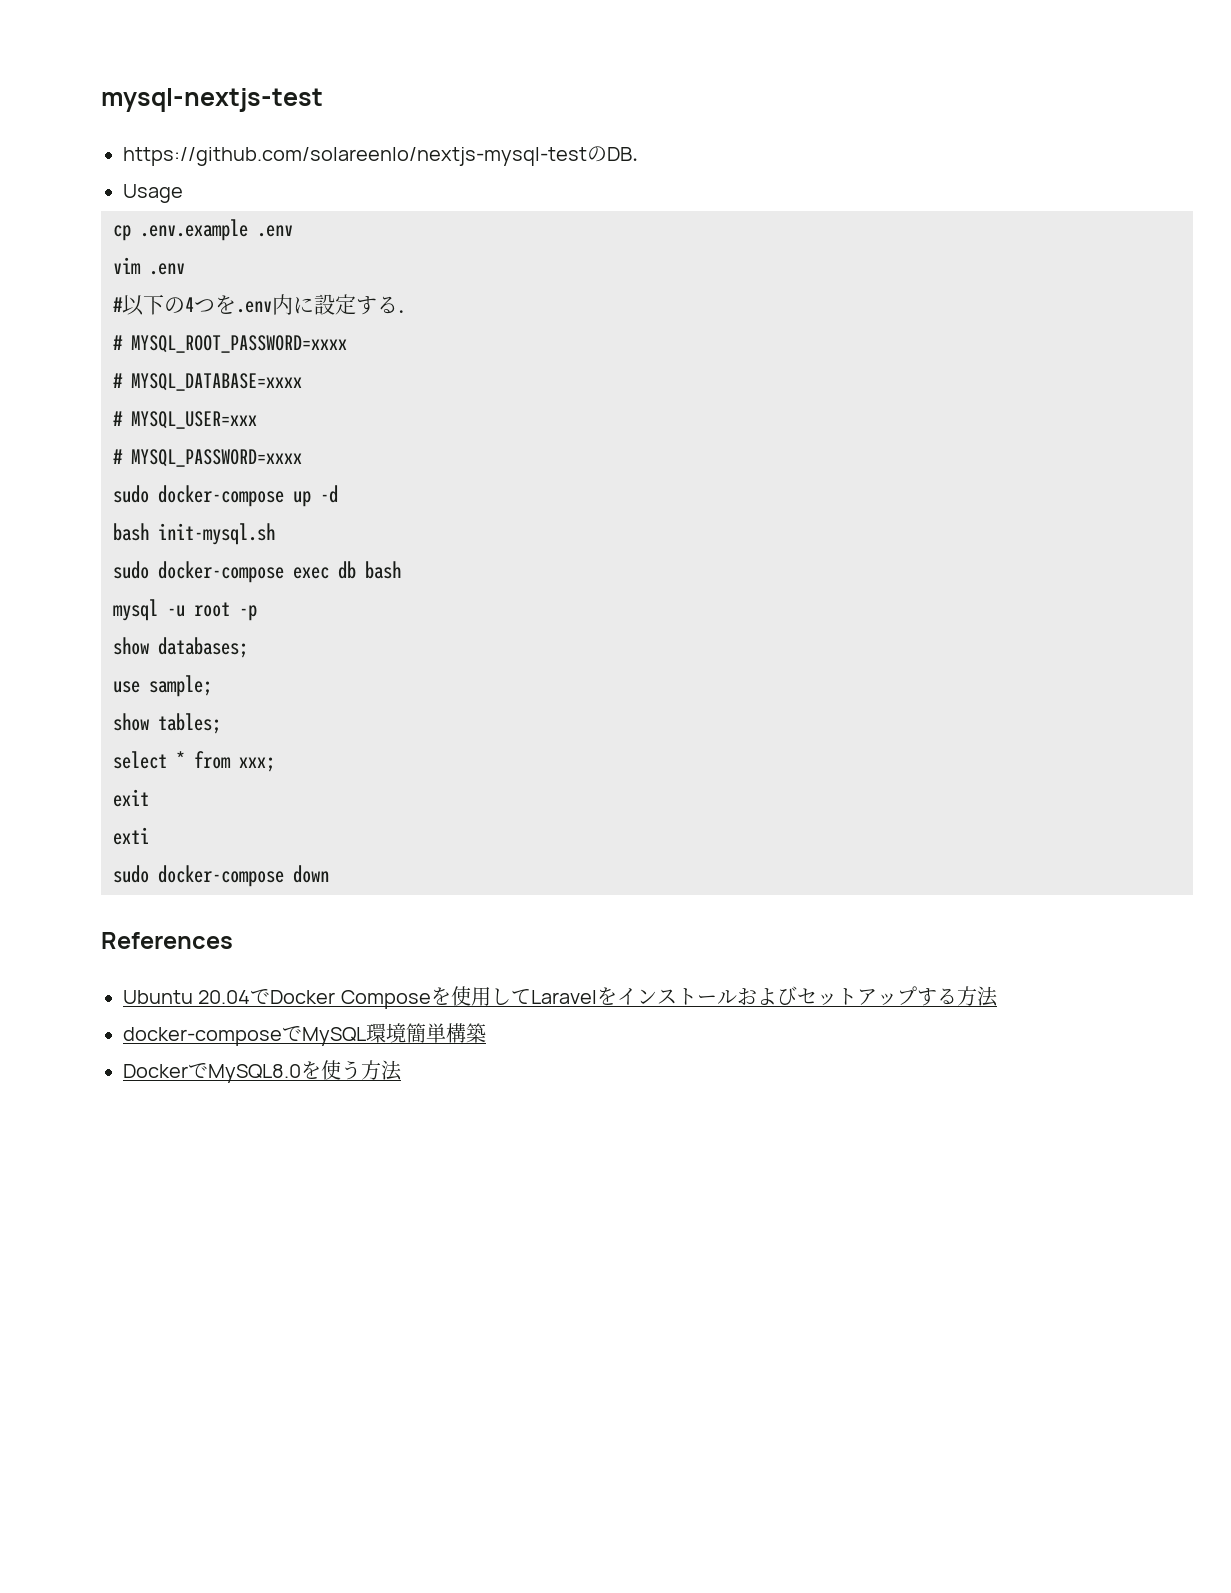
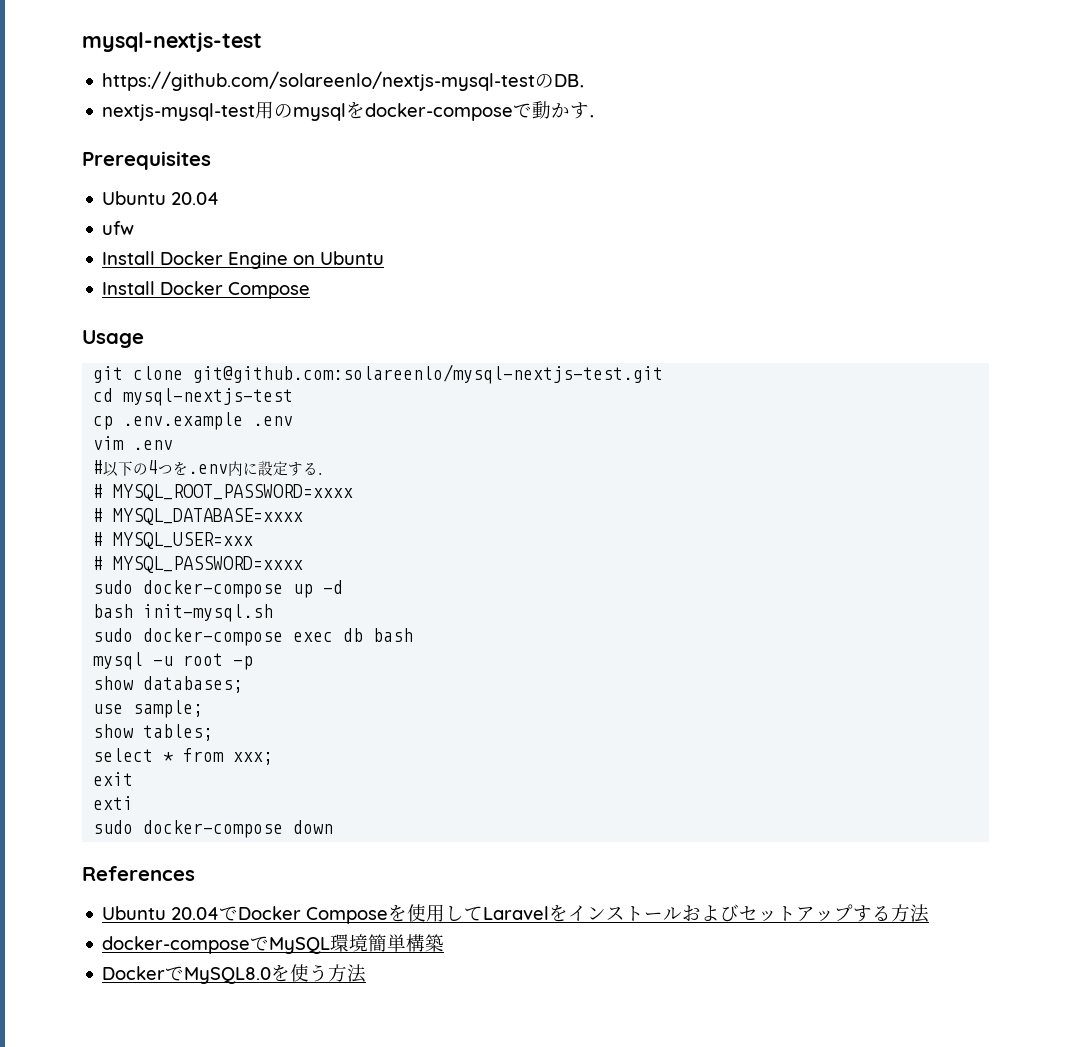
[123,184,183,203] Usage -> [102,101,609,121] [82,151,211,170] [102,191,220,205] [102,221,135,235] [102,251,385,269] [102,281,311,299] [82,330,144,348] [93,364,664,384] [93,388,294,406] nextjs-mysql-test用のmysqlをdocker-composeで動かす． // Prerequisites // Ubuntu 20.04 // ufw // Install Docker Engine on Ubuntu // Install Docker Compose // Usage // git clone git@github.com:solareenlo/mysql-nextjs-test.git // cd mysql-nextjs-test

